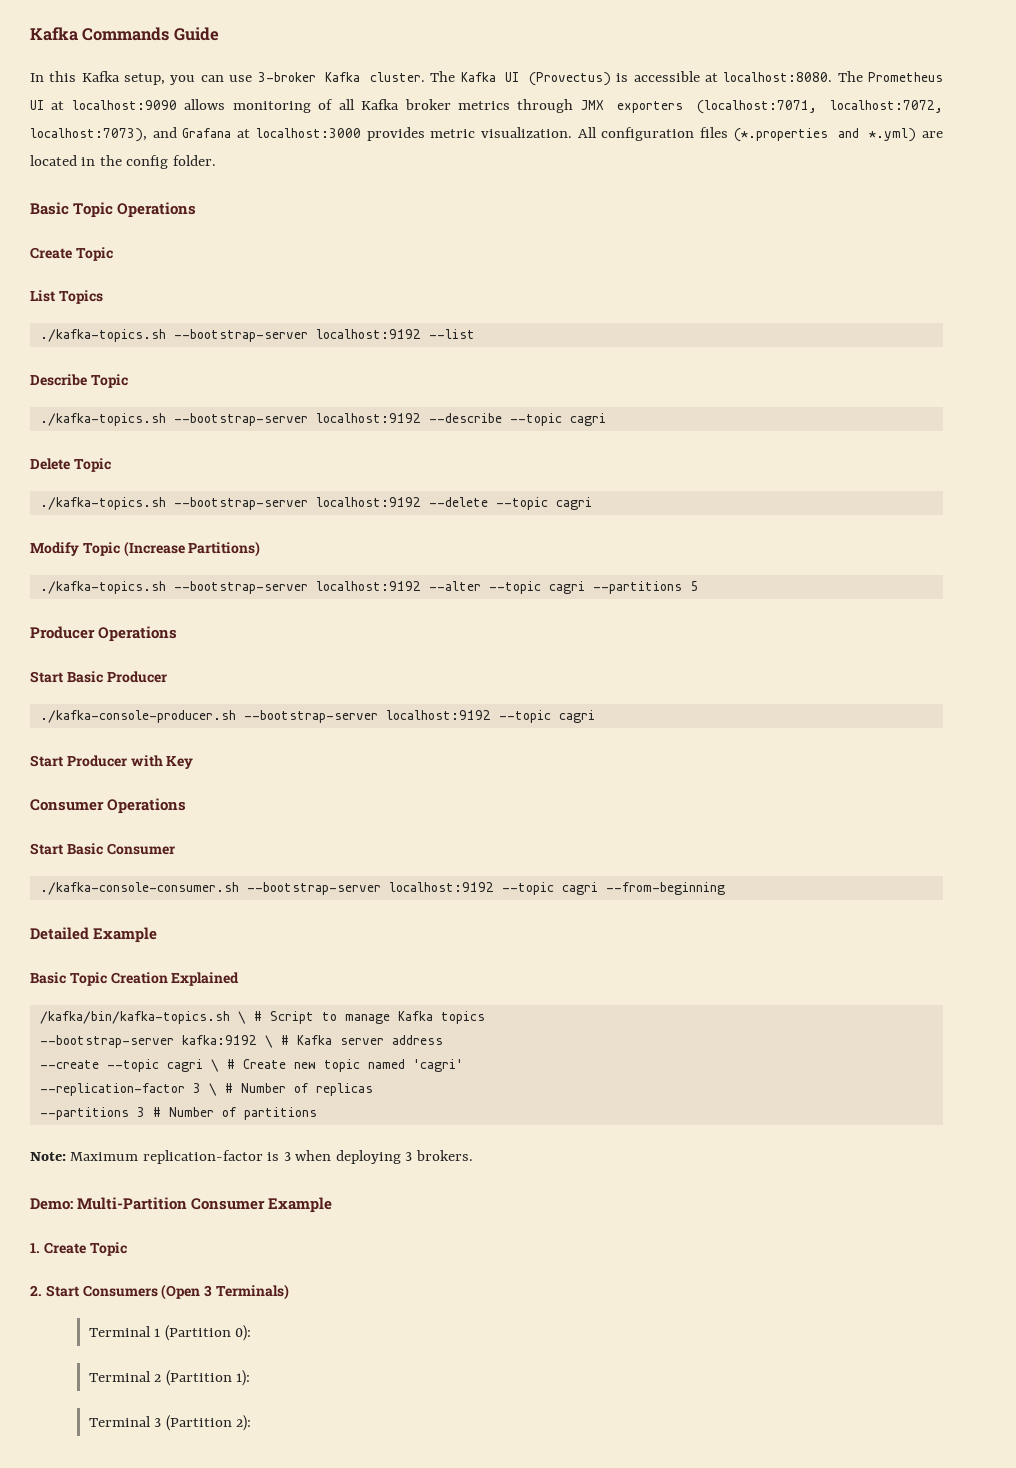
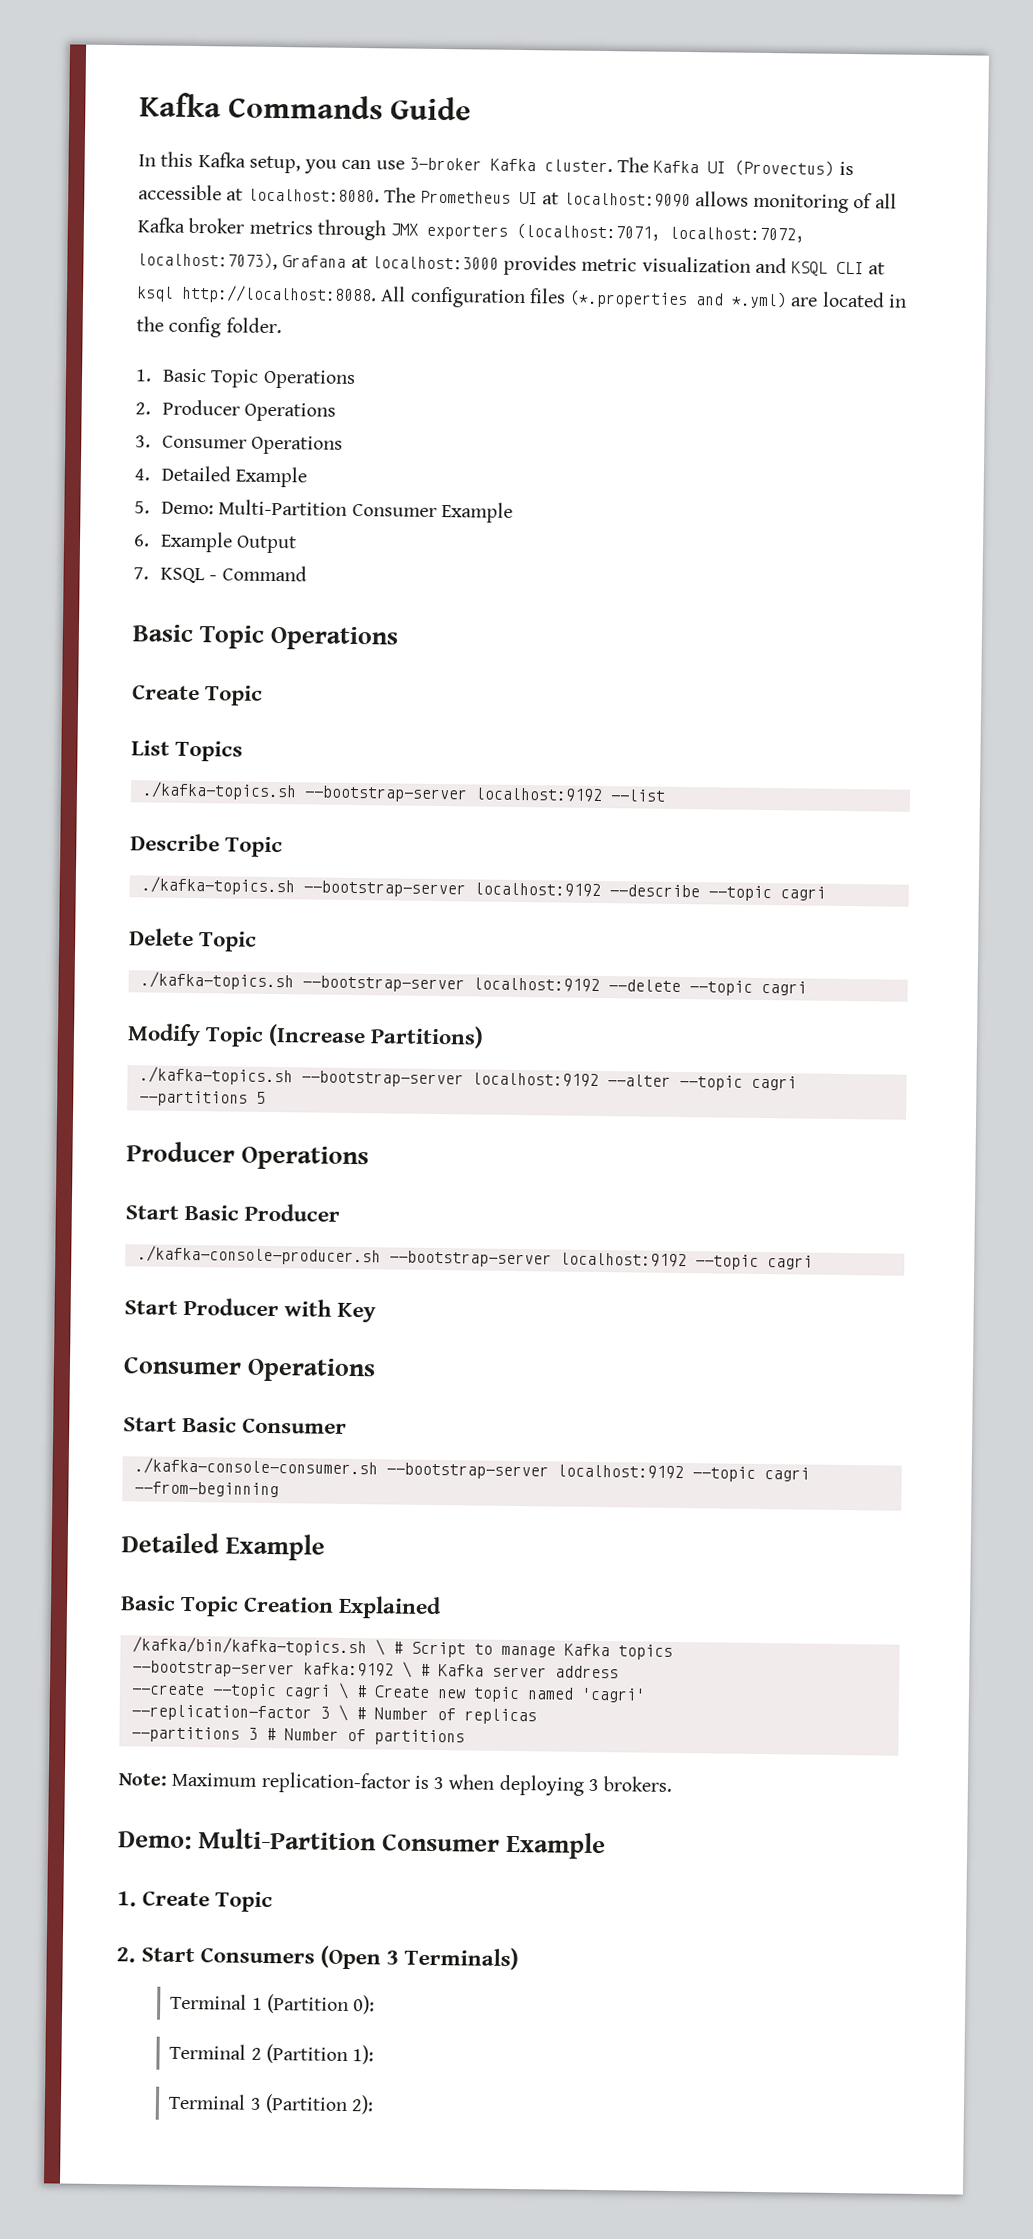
[152,127,177,138] and -> (278, 261) none
[480,127,572,138] visualization. -> [641,256,886,276] [136,284,377,305] visualization and KSQL CLI at ksql http://localhost:8088.
(216, 160) none -> [135,368,356,389] [135,399,337,422] [135,435,344,455] [134,465,308,488] [134,499,513,523] [133,531,298,554] [133,565,307,584] // 1. Basic Topic Operations // 2. Producer Operations // 3. Consumer Operations // 4. Detailed Example // 5. Demo: Multi-Partition Consumer Example // 6. Example Output // 7. KSQL - Command

